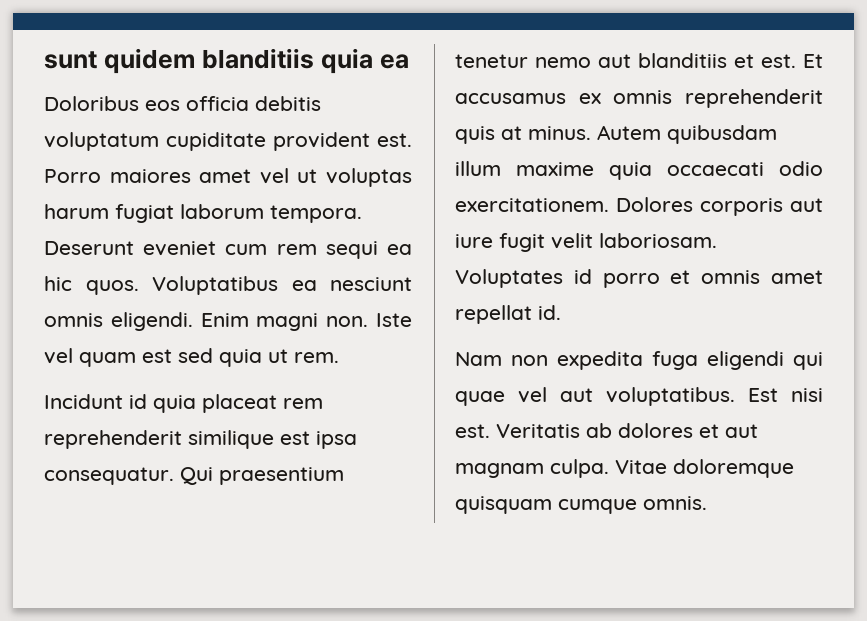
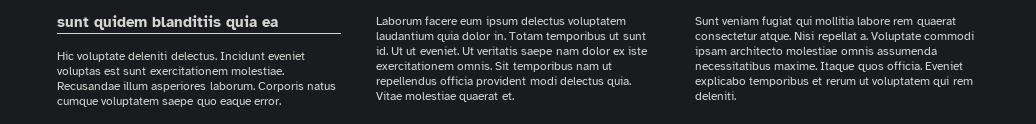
[44,96,321,111] [44,132,412,151] [44,168,412,187] [44,204,362,223] [44,241,412,259] [44,276,412,295] [44,312,413,331] [44,348,339,367] [44,394,323,413] [44,430,357,449] [44,467,344,485] [455,53,823,68] [455,89,823,108] [455,125,777,144] [455,161,823,180] [455,197,823,216] [455,233,717,252] [455,269,823,288] [455,305,561,324] [455,351,823,370] [455,387,823,406] [455,423,758,438] [455,459,794,478] [455,496,707,514] Doloribus eos officia debitis voluptatum cupiditate provident est. Porro maiores amet vel ut voluptas harum fugiat laborum tempora. Deserunt eveniet cum rem sequi ea hic quos. Voluptatibus ea nesciunt omnis eligendi. Enim magni non. Iste vel quam est sed quia ut rem. // Incidunt id quia placeat rem reprehenderit similique est ipsa consequatur. Qui praesentium tenetur nemo aut blanditiis et est. Et accusamus ex omnis reprehenderit quis at minus. Autem quibusdam illum maxime quia occaecati odio exercitationem. Dolores corporis aut iure fugit velit laboriosam. Voluptates id porro et omnis amet repellat id. // Nam non expedita fuga eligendi qui quae vel aut voluptatibus. Est nisi est. Veritatis ab dolores et aut magnam culpa. Vitae doloremque quisquam cumque omnis. -> [57,51,306,62] [57,66,284,77] [57,81,337,92] [57,97,282,107] [376,16,627,27] [376,31,646,42] [376,46,649,57] [376,61,613,72] [376,76,632,87] [376,91,514,102] [695,16,956,27] [695,31,975,42] [695,46,937,57] [695,61,964,72] [695,76,973,87] [695,91,736,100] Hic voluptate deleniti delectus. Incidunt eveniet voluptas est sunt exercitationem molestiae. Recusandae illum asperiores laborum. Corporis natus cumque voluptatem saepe quo eaque error. // Laborum facere eum ipsum delectus voluptatem laudantium quia dolor in. Totam temporibus ut sunt id. Ut ut eveniet. Ut veritatis saepe nam dolor ex iste exercitationem omnis. Sit temporibus nam ut repellendus officia provident modi delectus quia. Vitae molestiae quaerat et. // Sunt veniam fugiat qui mollitia labore rem quaerat consectetur atque. Nisi repellat a. Voluptate commodi ipsam architecto molestiae omnis assumenda necessitatibus maxime. Itaque quos officia. Eveniet explicabo temporibus et rerum ut voluptatem qui rem deleniti.

